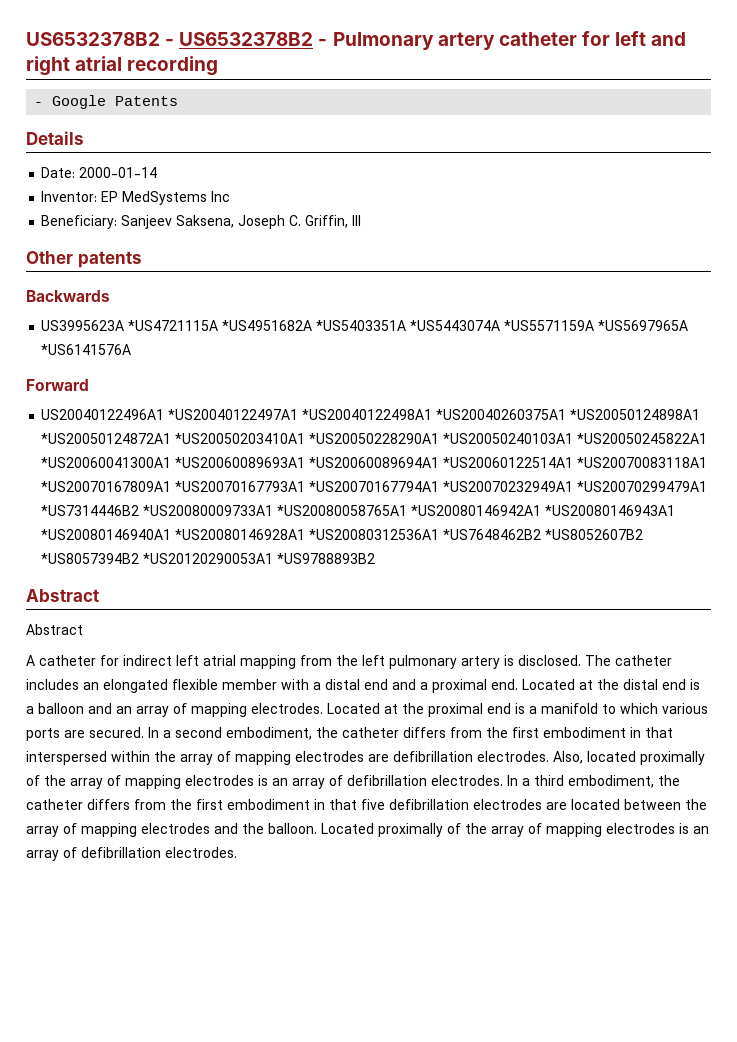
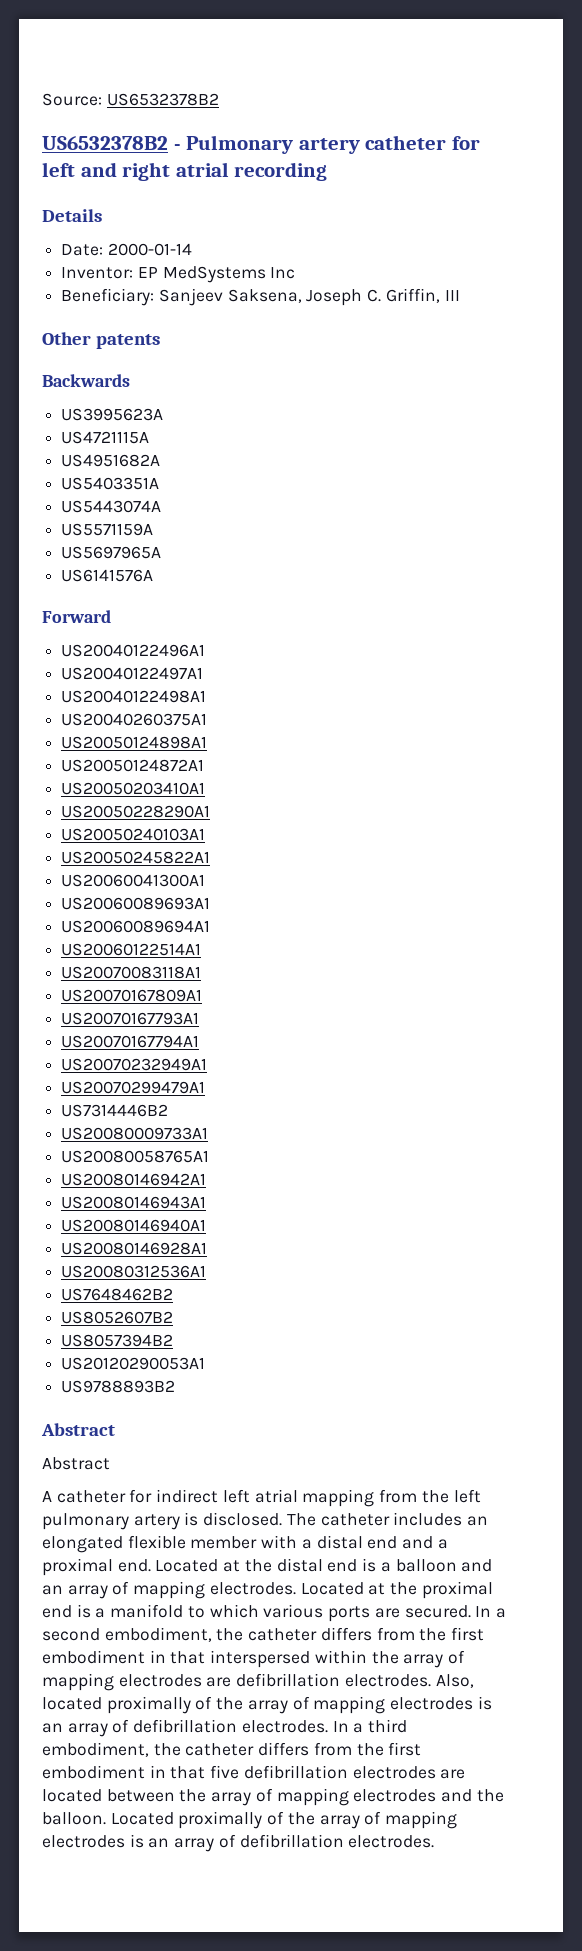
[26,32,175,46] US6532378B2 - -> [42,93,219,106] Source: US6532378B2 //
[34,95,179,109] // - Google Patents -> (328, 171) none
[128,320,689,331] [41,344,132,355] [26,379,89,391] [41,409,701,420] [41,433,708,444] [41,457,708,468] [41,481,708,492] [41,505,676,516] [41,529,644,540] [41,553,376,564] *US4721115A *US4951682A *US5403351A *US5443074A *US5571159A *US5697965A *US6141576A // Forward // US20040122496A1 *US20040122497A1 *US20040122498A1 *US20040260375A1 *US20050124898A1 *US20050124872A1 *US20050203410A1 *US20050228290A1 *US20050240103A1 *US20050245822A1 *US20060041300A1 *US20060089693A1 *US20060089694A1 *US20060122514A1 *US20070083118A1 *US20070167809A1 *US20070167793A1 *US20070167794A1 *US20070232949A1 *US20070299479A1 *US7314446B2 *US20080009733A1 *US20080058765A1 *US20080146942A1 *US20080146943A1 *US20080146940A1 *US20080146928A1 *US20080312536A1 *US7648462B2 *US8052607B2 *US8057394B2 *US20120290053A1 *US9788893B2 -> [61,431,150,444] [61,454,161,467] [61,477,160,490] [61,500,162,513] [61,523,154,536] [61,546,162,559] [61,569,154,582] [42,610,111,623] [61,644,206,657] [61,667,204,680] [61,690,207,703] [61,713,208,726] [61,736,208,749] [61,759,205,772] [61,782,206,795] [61,805,211,818] [61,828,206,841] [61,851,211,864] [61,874,206,887] [61,897,211,910] [61,920,211,933] [61,943,202,956] [61,966,202,979] [61,989,203,1002] [61,1012,200,1025] [61,1035,200,1048] [61,1058,208,1071] [61,1081,206,1094] [61,1104,169,1117] [61,1127,209,1140] [61,1150,210,1163] [61,1173,207,1186] [61,1196,207,1209] [61,1219,207,1232] [61,1242,208,1255] [61,1265,207,1278] [61,1288,174,1301] [61,1311,174,1324] [61,1334,174,1347] [61,1357,206,1370] [61,1380,176,1393] // US4721115A // US4951682A // US5403351A // US5443074A // US5571159A // US5697965A // US6141576A // Forward // US20040122496A1 // US20040122497A1 // US20040122498A1 // US20040260375A1 // US20050124898A1 // US20050124872A1 // US20050203410A1 // US20050228290A1 // US20050240103A1 // US20050245822A1 // US20060041300A1 // US20060089693A1 // US20060089694A1 // US20060122514A1 // US20070083118A1 // US20070167809A1 // US20070167793A1 // US20070167794A1 // US20070232949A1 // US20070299479A1 // US7314446B2 // US20080009733A1 // US20080058765A1 // US20080146942A1 // US20080146943A1 // US20080146940A1 // US20080146928A1 // US20080312536A1 // US7648462B2 // US8052607B2 // US8057394B2 // US20120290053A1 // US9788893B2

